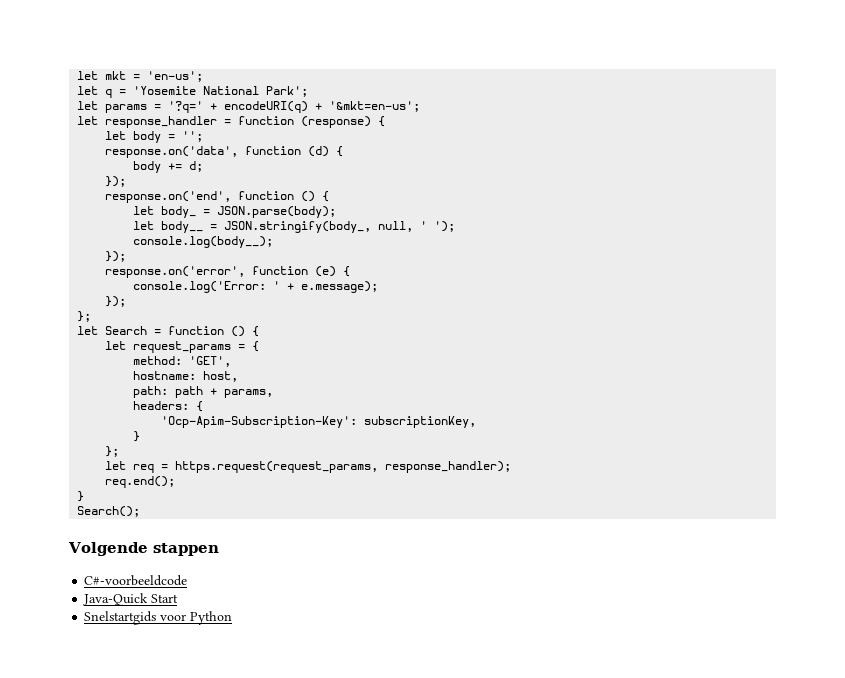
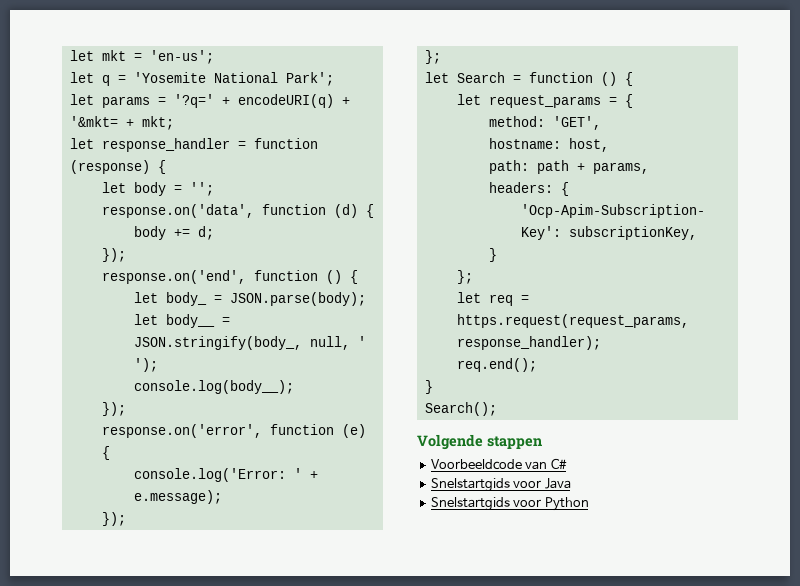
[329,101,421,112] '&mkt=en-us'; -> [69,116,174,130] '&mkt= + mkt;
[84,575,188,586] [83,593,179,606] C#-voorbeeldcode // Java-Quick Start -> [430,458,567,470] [430,478,571,492] Voorbeeldcode van C# // Snelstartgids voor Java

